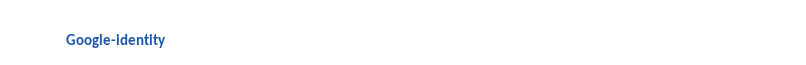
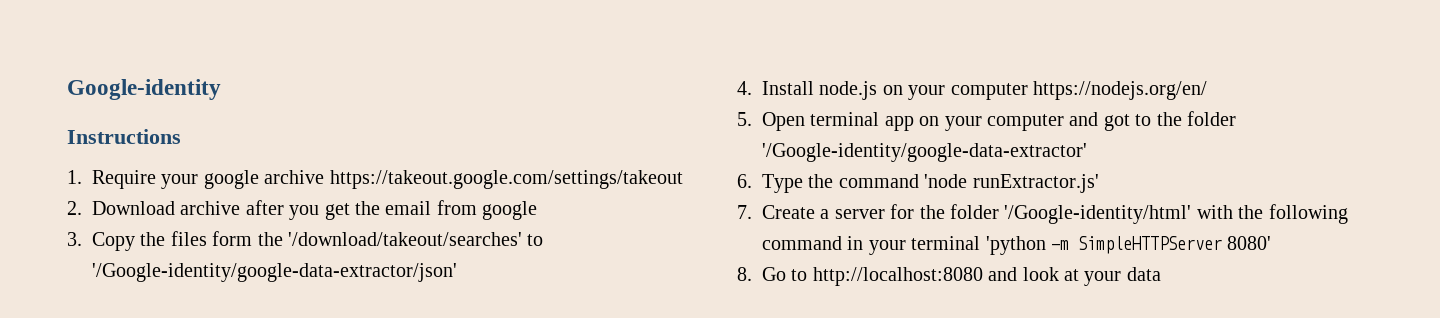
(166, 41) none -> [67,129,181,144] [67,170,683,189] [67,200,538,220] [67,231,544,251] [92,263,457,282] [737,81,1207,100] [737,111,1236,131] [762,143,1087,162] [737,174,1099,193] [737,204,1348,224] [762,236,1272,255] [737,267,1161,286] // Instructions // 1. Require your google archive https://takeout.google.com/settings/takeout // 2. Download archive after you get the email from google // 3. Copy the files form the '/download/takeout/searches' to '/Google-identity/google-data-extractor/json' // 4. Install node.js on your computer https://nodejs.org/en/ // 5. Open terminal app on your computer and got to the folder '/Google-identity/google-data-extractor' // 6. Type the command 'node runExtractor.js' // 7. Create a server for the folder '/Google-identity/html' with the following command in your terminal 'python -m SimpleHTTPServer 8080' // 8. Go to http://localhost:8080 and look at your data

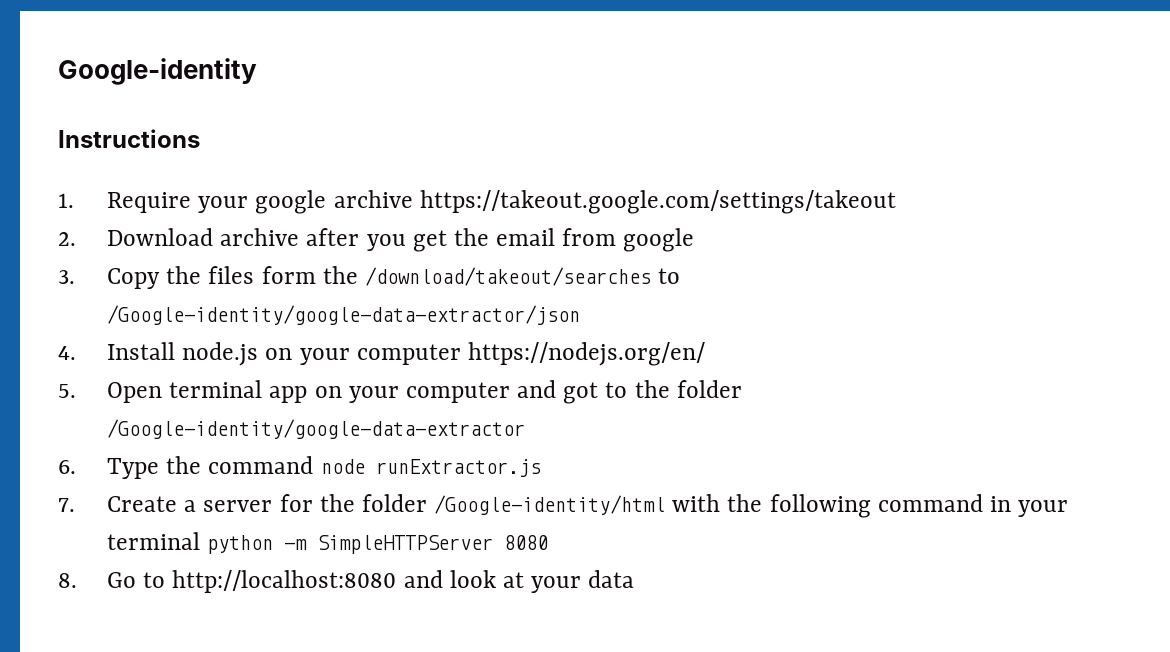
[288,232,544,246] [92,263,457,282] '/download/takeout/searches' to '/Google-identity/google-data-extractor/json' -> [364,267,681,286] [107,305,581,325] /download/takeout/searches to /Google-identity/google-data-extractor/json
[762,143,1087,162] '/Google-identity/google-data-extractor' -> [107,419,526,439] /Google-identity/google-data-extractor
[924,174,1099,193] 'node runExtractor.js' -> [320,459,541,477] node runExtractor.js
[1004,205,1192,224] '/Google-identity/html' -> [434,495,666,515] /Google-identity/html
[985,236,1046,255] 'python -> [207,535,274,554] python
[1227,236,1272,250] 8080' -> [504,535,549,550] 8080

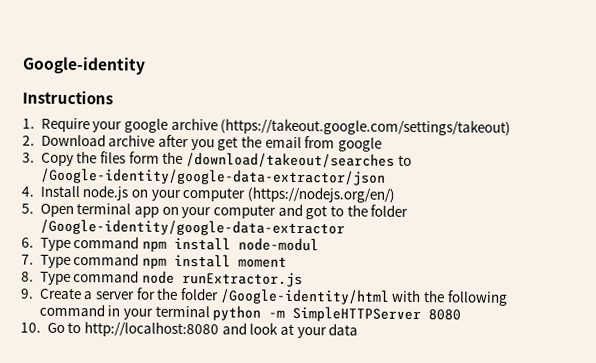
[419,190,896,214] https://takeout.google.com/settings/takeout -> [220,118,512,136] (https://takeout.google.com/settings/takeout)
[467,342,705,366] https://nodejs.org/en/ -> [246,186,395,203] (https://nodejs.org/en/)
[166,456,202,474] the -> [73,236,320,252] [21,253,288,269] [21,271,71,286] command npm install node-modul // 7. Type command npm install moment // 8. Type
[58,498,75,512] 7. -> [20,288,34,299] 9.
[58,573,77,588] 8. -> [20,322,41,333] 10.

